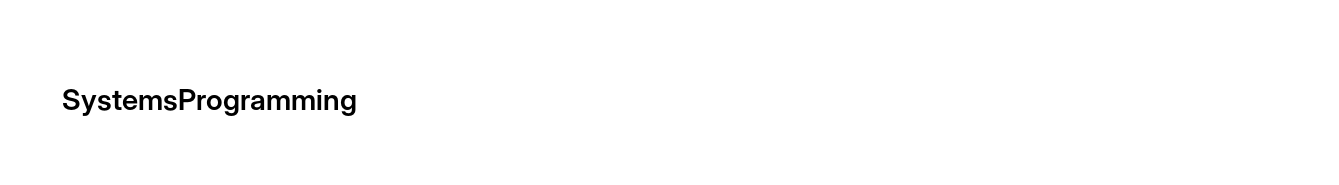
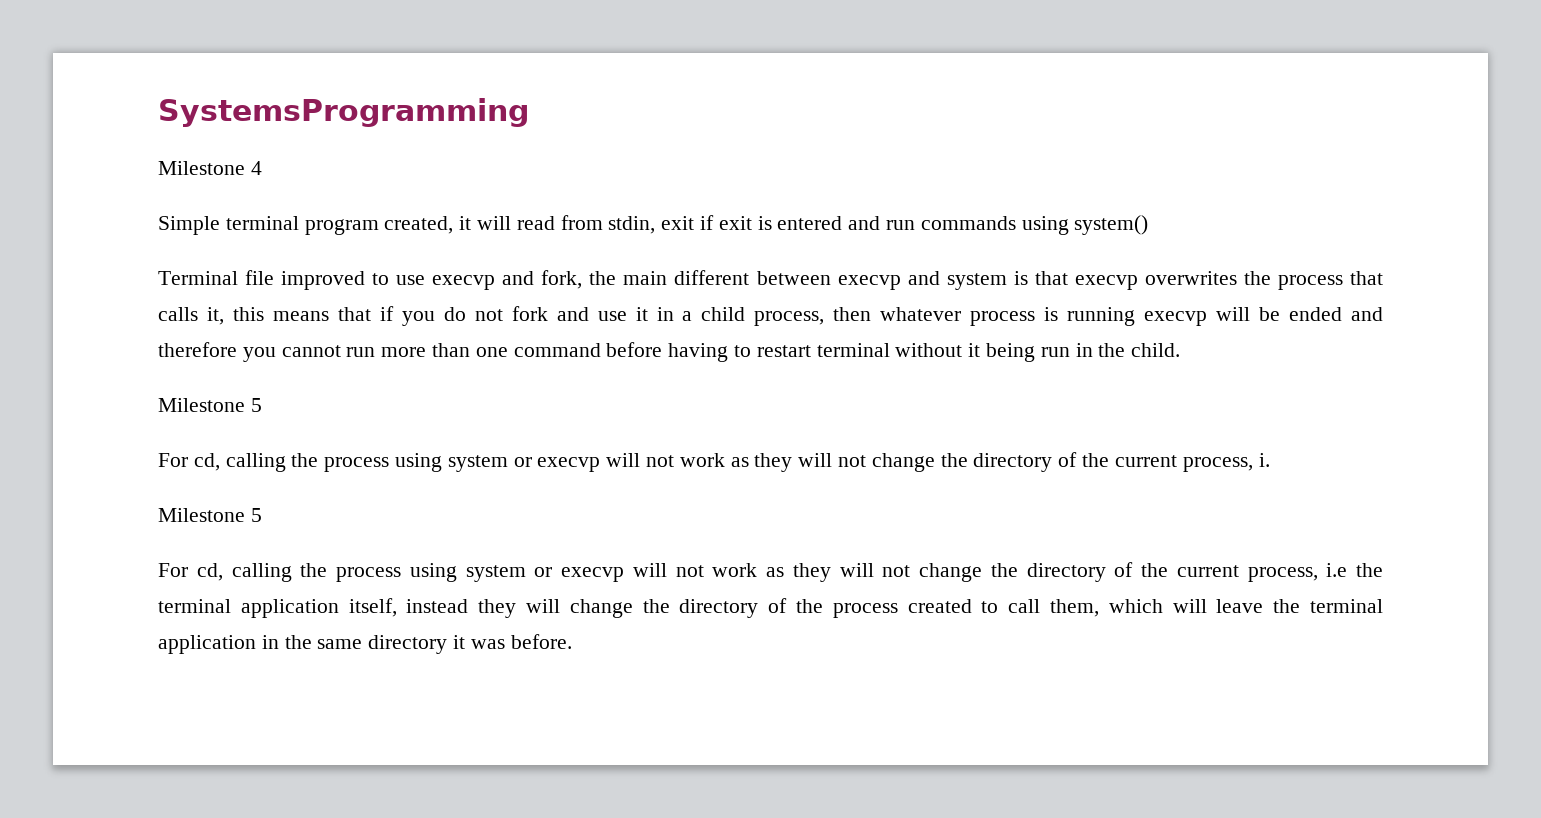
(357, 102) none -> [158,161,262,175] [158,215,1149,235] [158,270,1383,290] [158,306,1384,326] [158,342,1181,362] [158,398,262,412] [158,452,1270,472] [158,508,262,522] [158,562,1383,582] [158,598,1383,618] [158,634,572,654] // Milestone 4 // Simple terminal program created, it will read from stdin, exit if exit is entered and run commands using system() // Terminal file improved to use execvp and fork, the main different between execvp and system is that execvp overwrites the process that calls it, this means that if you do not fork and use it in a child process, then whatever process is running execvp will be ended and therefore you cannot run more than one command before having to restart terminal without it being run in the child. // Milestone 5 // For cd, calling the process using system or execvp will not work as they will not change the directory of the current process, i. // Milestone 5 // For cd, calling the process using system or execvp will not work as they will not change the directory of the current process, i.e the terminal application itself, instead they will change the directory of the process created to call them, which will leave the terminal application in the same directory it was before.

